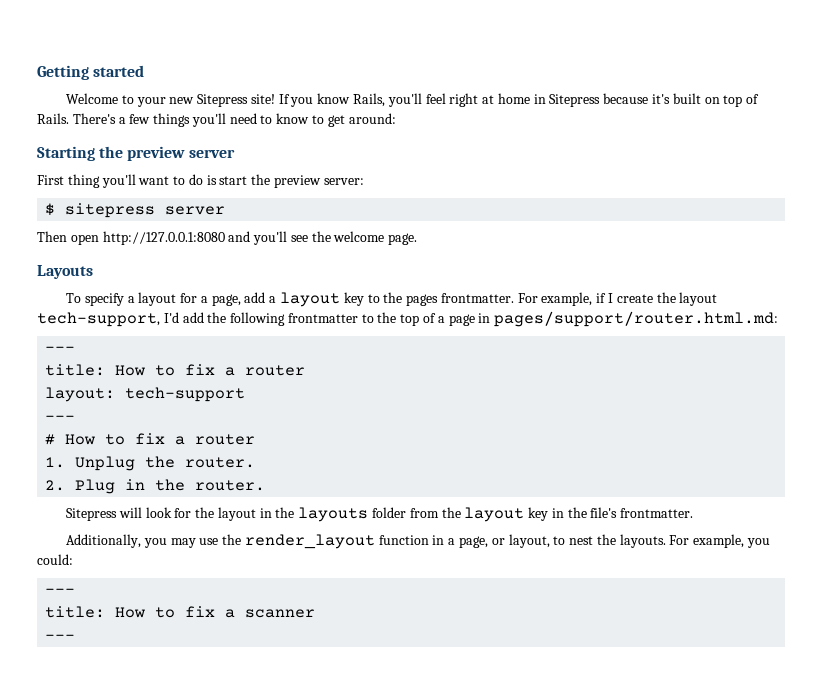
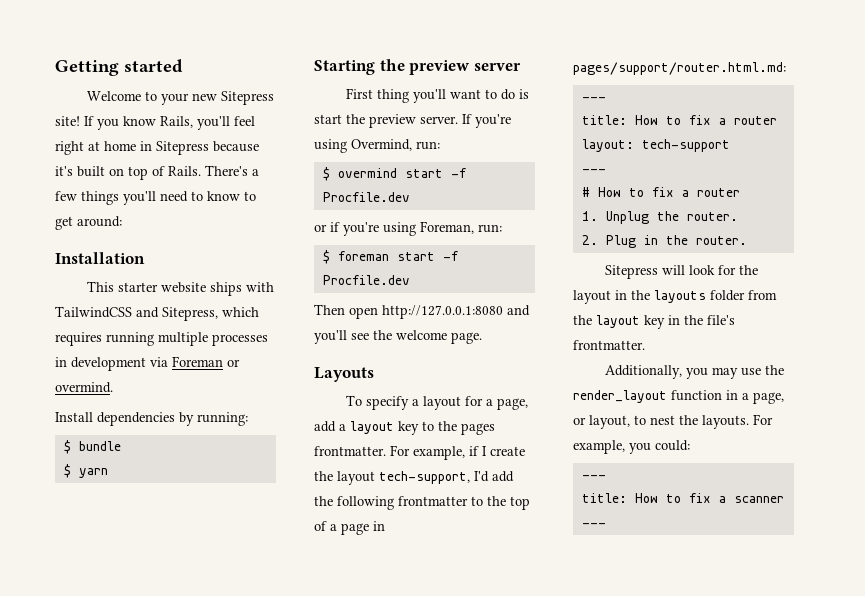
(396, 118) none -> [55,252,145,264] [87,281,275,296] [55,306,259,321] [55,332,268,346] [55,356,240,371] [55,382,113,393] [55,412,248,426] [63,440,121,454] [63,464,108,478] // Installation // This starter website ships with TailwindCSS and Sitepress, which requires running multiple processes in development via Foreman or overmind. // Install dependencies by running: // $ bundle // $ yarn
[323,178,364,185] [45,203,226,218] server: // $ sitepress server -> [420,114,511,128] [314,139,440,153] [322,167,466,181] [322,192,410,202] [314,221,502,236] [322,250,458,264] [322,275,410,285] server. If you're using Overmind, run: // $ overmind start -f Procfile.dev // or if you're using Foreman, run: // $ foreman start -f Procfile.dev

